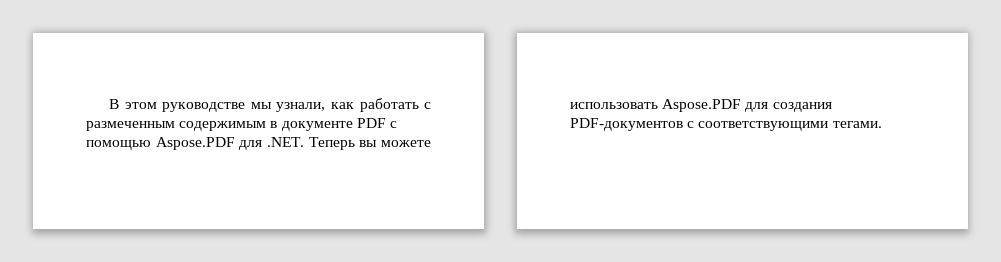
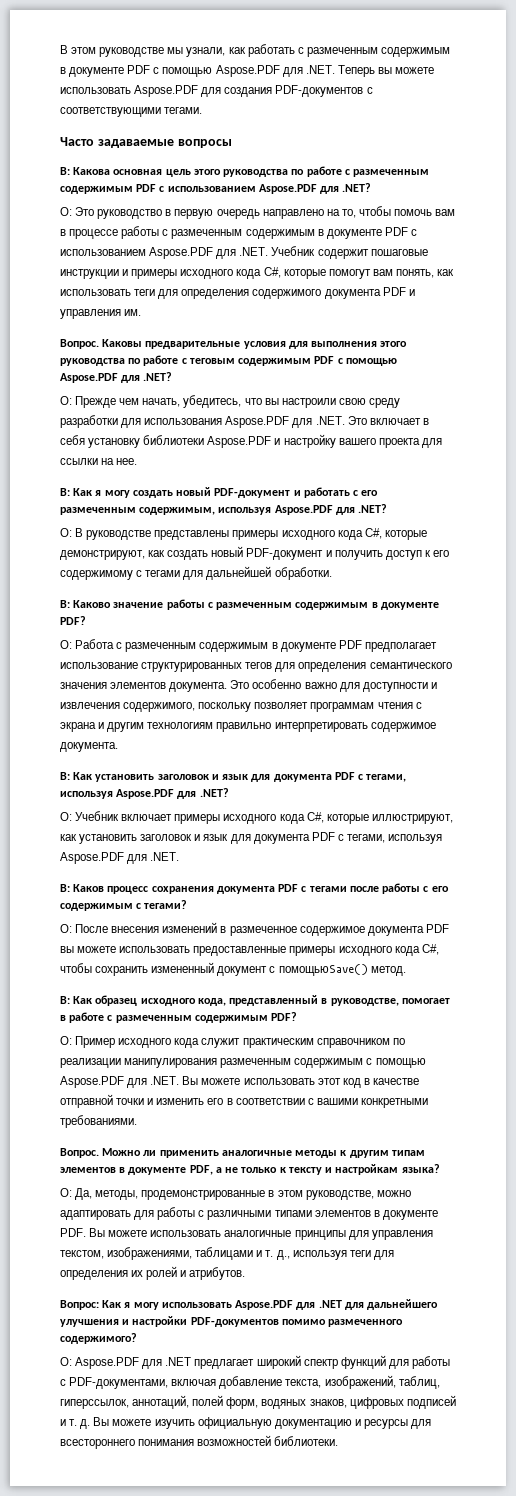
(882, 124) none -> [60,137,232,148] [60,166,430,177] [60,183,372,194] [60,206,456,219] [60,226,417,239] [60,246,428,259] [60,267,455,279] [60,287,415,299] [60,309,142,319] [60,339,408,349] [60,355,397,366] [60,372,173,383] [60,395,400,408] [60,415,429,428] [60,434,442,448] [60,458,138,465] [60,487,379,498] [60,504,388,515] [60,528,427,540] [60,546,449,560] [60,566,332,580] [60,599,439,610] [60,616,86,625] [60,639,437,652] [60,662,452,672] [60,679,437,692] [60,702,422,712] [60,722,436,732] [60,742,118,752] [60,772,407,782] [60,788,229,799] [60,811,453,824] [60,832,443,844] [60,852,180,864] [60,883,449,894] [60,900,188,911] [60,922,449,936] [60,944,439,956] [60,962,406,976] [60,995,450,1006] [60,1012,298,1023] [60,1036,405,1048] [60,1058,426,1068] [60,1076,419,1088] [60,1094,428,1108] [60,1115,137,1128] [60,1148,425,1158] [60,1164,440,1175] [60,1188,411,1200] [60,1207,438,1220] [60,1228,433,1240] [60,1247,394,1260] [60,1266,246,1280] [60,1299,439,1310] [60,1316,404,1327] [60,1333,137,1344] [60,1355,450,1369] [60,1375,440,1389] [60,1395,456,1409] [60,1417,432,1429] [60,1435,339,1449] // Часто задаваемые вопросы // В: Какова основная цель этого руководства по работе с размеченным содержимым PDF с использованием Aspose.PDF для .NET? // О: Это руководство в первую очередь направлено на то, чтобы помочь вам в процессе работы с размеченным содержимым в документе PDF с использованием Aspose.PDF для .NET. Учебник содержит пошаговые инструкции и примеры исходного кода C#, которые помогут вам понять, как использовать теги для определения содержимого документа PDF и управления им. // Вопрос. Каковы предварительные условия для выполнения этого руководства по работе с теговым содержимым PDF с помощью Aspose.PDF для .NET? // О: Прежде чем начать, убедитесь, что вы настроили свою среду разработки для использования Aspose.PDF для .NET. Это включает в себя установку библиотеки Aspose.PDF и настройку вашего проекта для ссылки на нее. // В: Как я могу создать новый PDF-документ и работать с его размеченным содержимым, используя Aspose.PDF для .NET? // О: В руководстве представлены примеры исходного кода C#, которые демонстрируют, как создать новый PDF-документ и получить доступ к его содержимому с тегами для дальнейшей обработки. // В: Каково значение работы с размеченным содержимым в документе PDF? // О: Работа с размеченным содержимым в документе PDF предполагает использование структурированных тегов для определения семантического значения элементов документа. Это особенно важно для доступности и извлечения содержимого, поскольку позволяет программам чтения с экрана и другим технологиям правильно интерпретировать содержимое документа. // В: Как установить заголовок и язык для документа PDF с тегами, используя Aspose.PDF для .NET? // О: Учебник включает примеры исходного кода C#, которые иллюстрируют, как установить заголовок и язык для документа PDF с тегами, используя Aspose.PDF для .NET. // В: Каков процесс сохранения документа PDF с тегами после работы с его содержимым с тегами? // О: После внесения изменений в размеченное содержимое документа PDF вы можете использовать предоставленные примеры исходного кода C#, чтобы сохранить измененный документ с помощьюSave() метод. // В: Как образец исходного кода, представленный в руководстве, помогает в работе с размеченным содержимым PDF? // О: Пример исходного кода служит практическим справочником по реализации манипулирования размеченным содержимым с помощью Aspose.PDF для .NET. Вы можете использовать этот код в качестве отправной точки и изменить его в соответствии с вашими конкретными требованиями. // Вопрос. Можно ли применить аналогичные методы к другим типам элементов в документе PDF, а не только к тексту и настройкам языка? // О: Да, методы, продемонстрированные в этом руководстве, можно адаптировать для работы с различными типами элементов в документе PDF. Вы можете использовать аналогичные принципы для управления текстом, изображениями, таблицами и т. д., используя теги для определения их ролей и атрибутов. // Вопрос: Как я могу использовать Aspose.PDF для .NET для дальнейшего улучшения и настройки PDF-документов помимо размеченного содержимого? // О: Aspose.PDF для .NET предлагает широкий спектр функций для работы с PDF-документами, включая добавление текста, изображений, таблиц, гиперссылок, аннотаций, полей форм, водяных знаков, цифровых подписей и т. д. Вы можете изучить официальную документацию и ресурсы для всестороннего понимания возможностей библиотеки.

